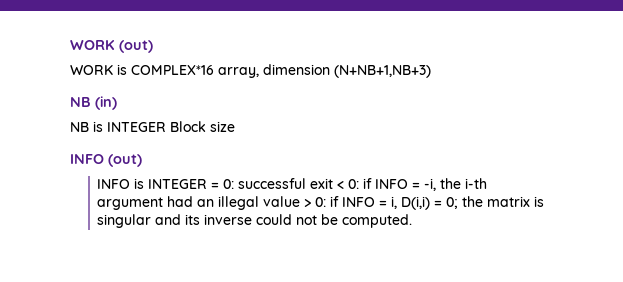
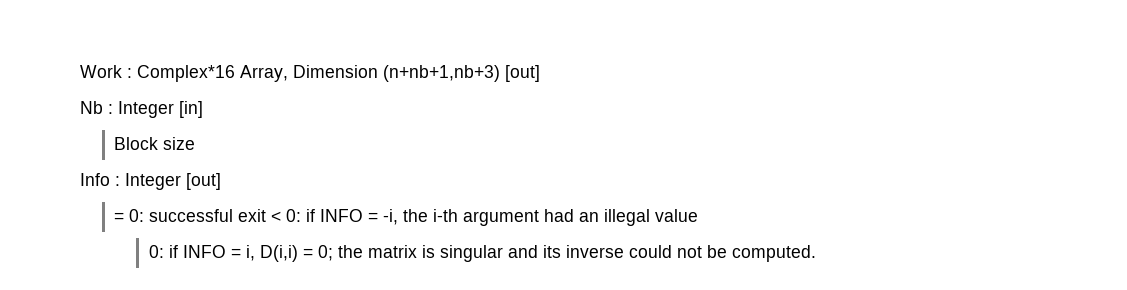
[70,40,153,53] [70,64,431,78] [70,96,117,110] [70,121,235,132] [70,154,142,167] [97,178,208,189] WORK (out) // WORK is COMPLEX*16 array, dimension (N+NB+1,NB+3) // NB (in) // NB is INTEGER Block size // INFO (out) // INFO is INTEGER -> [80,65,540,82] [80,101,203,118] [114,137,196,150] [80,173,221,190] Work : Complex*16 Array, Dimension (n+nb+1,nb+3) [out] // Nb : Integer [in] // Block size // Info : Integer [out] //
[304,199,312,207] > -> (699, 215) //

